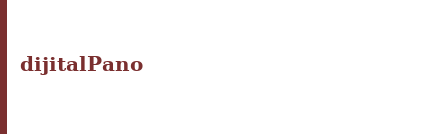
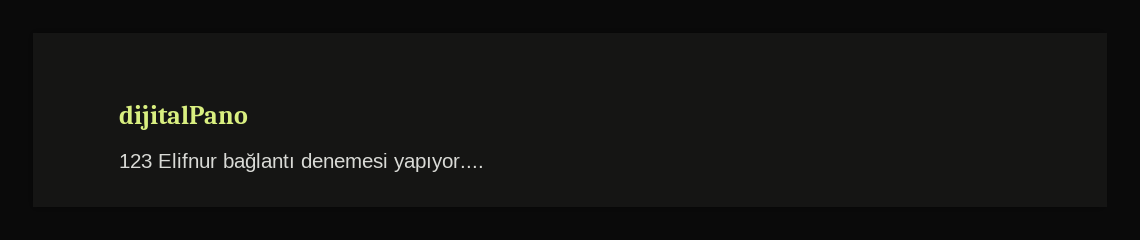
(143, 65) none -> [119,153,484,172] // 123 Elifnur bağlantı denemesi yapıyor....

